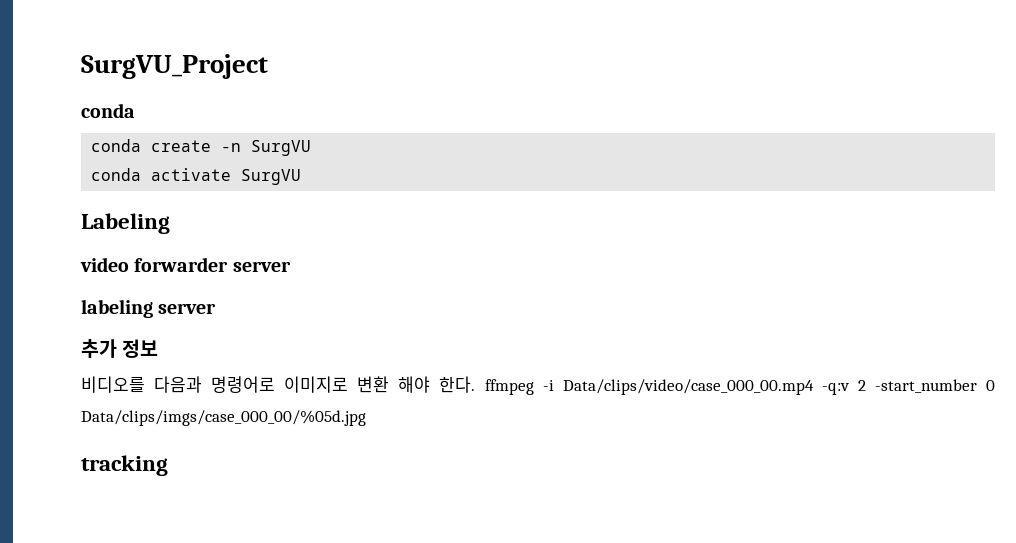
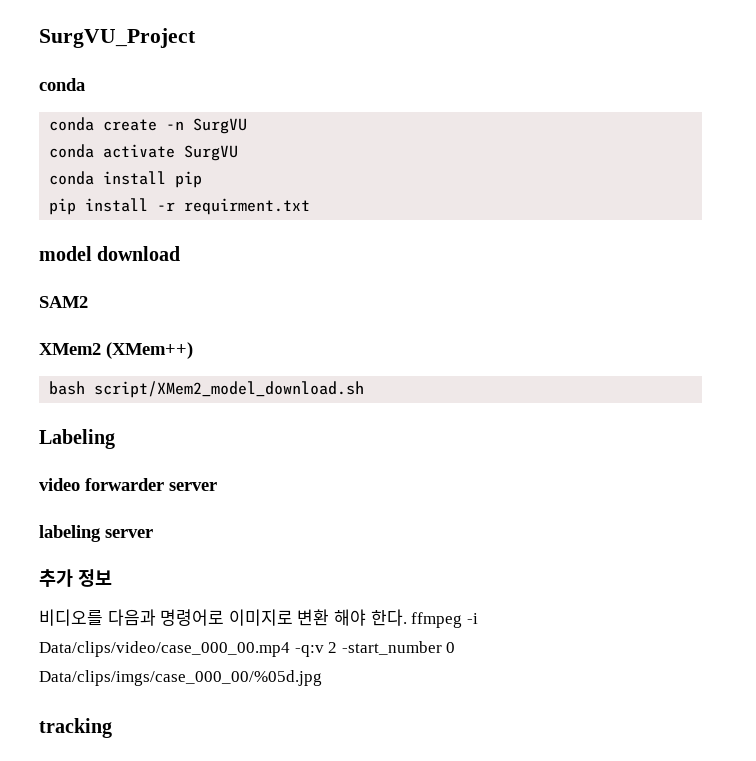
(302, 177) none -> [49,171,203,188] [49,198,311,215] [39,246,181,261] [39,296,88,308] [39,342,193,359] [49,381,365,398] // conda install pip // pip install -r requirment.txt // model download // SAM2 // XMem2 (XMem++) // bash script/XMem2_model_download.sh

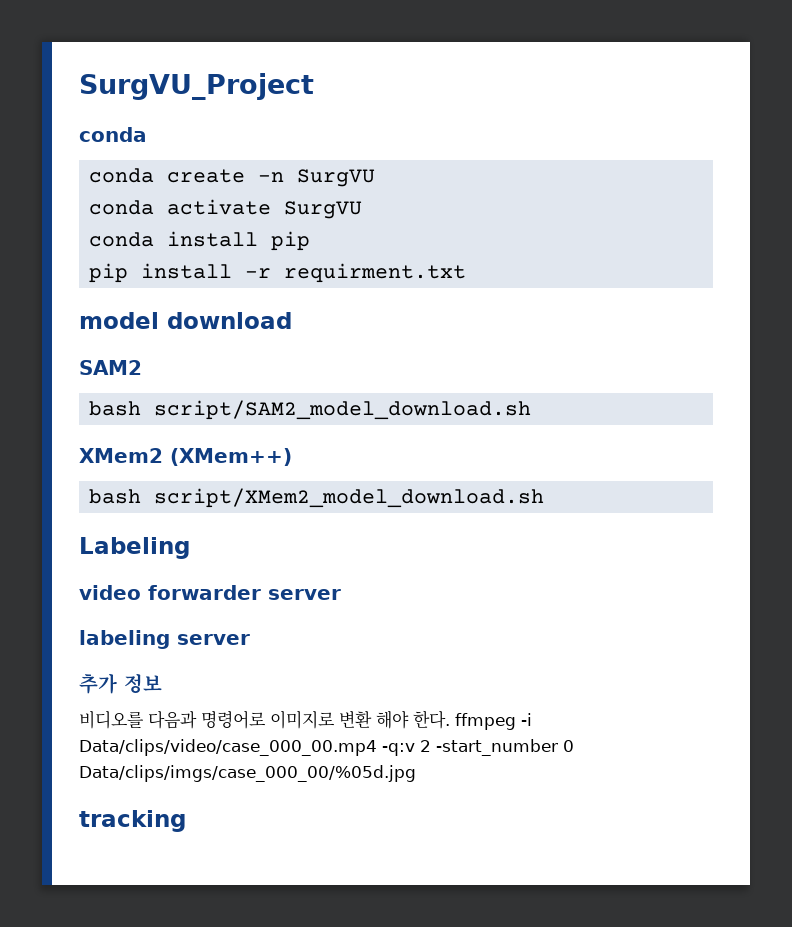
(88, 302) none -> [89,400,532,420] // bash script/SAM2_model_download.sh

